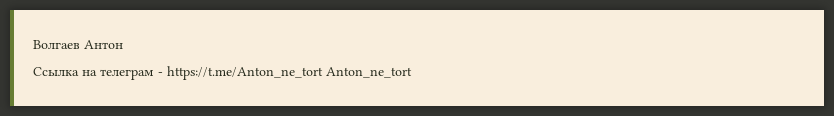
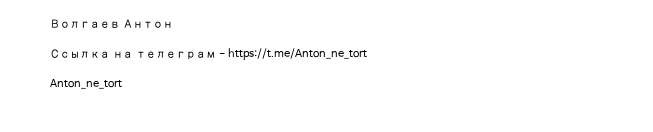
(323, 73) none -> (367, 54) //

